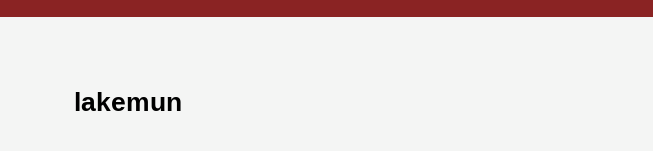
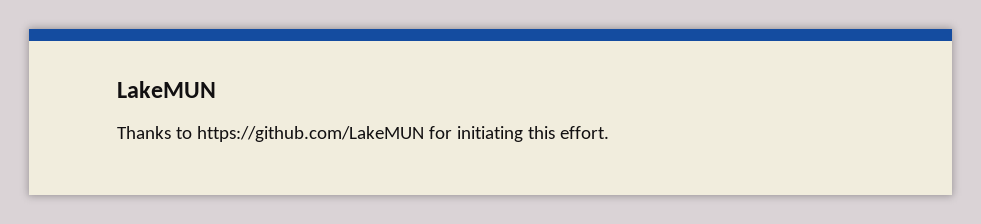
[74,92,182,111] lakemun -> [117,81,216,98] [117,126,609,142] LakeMUN // Thanks to https://github.com/LakeMUN for initiating this effort.

